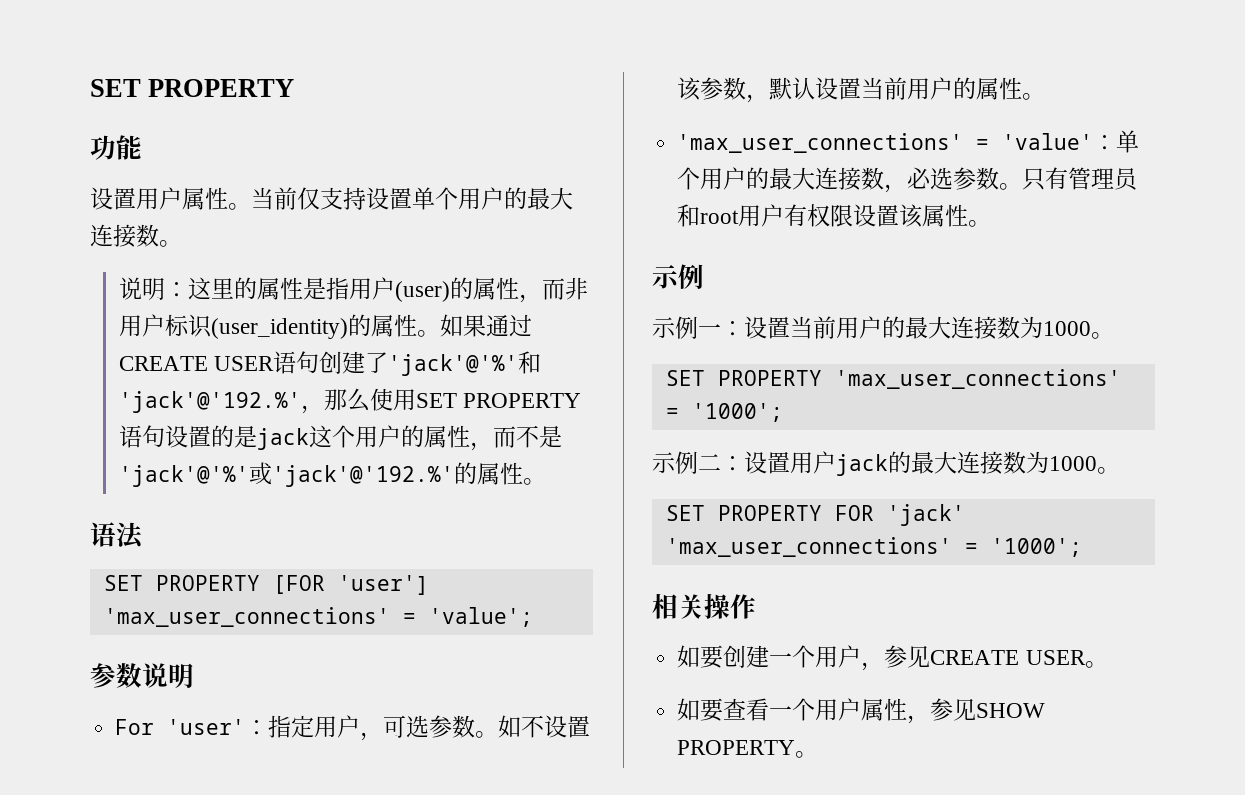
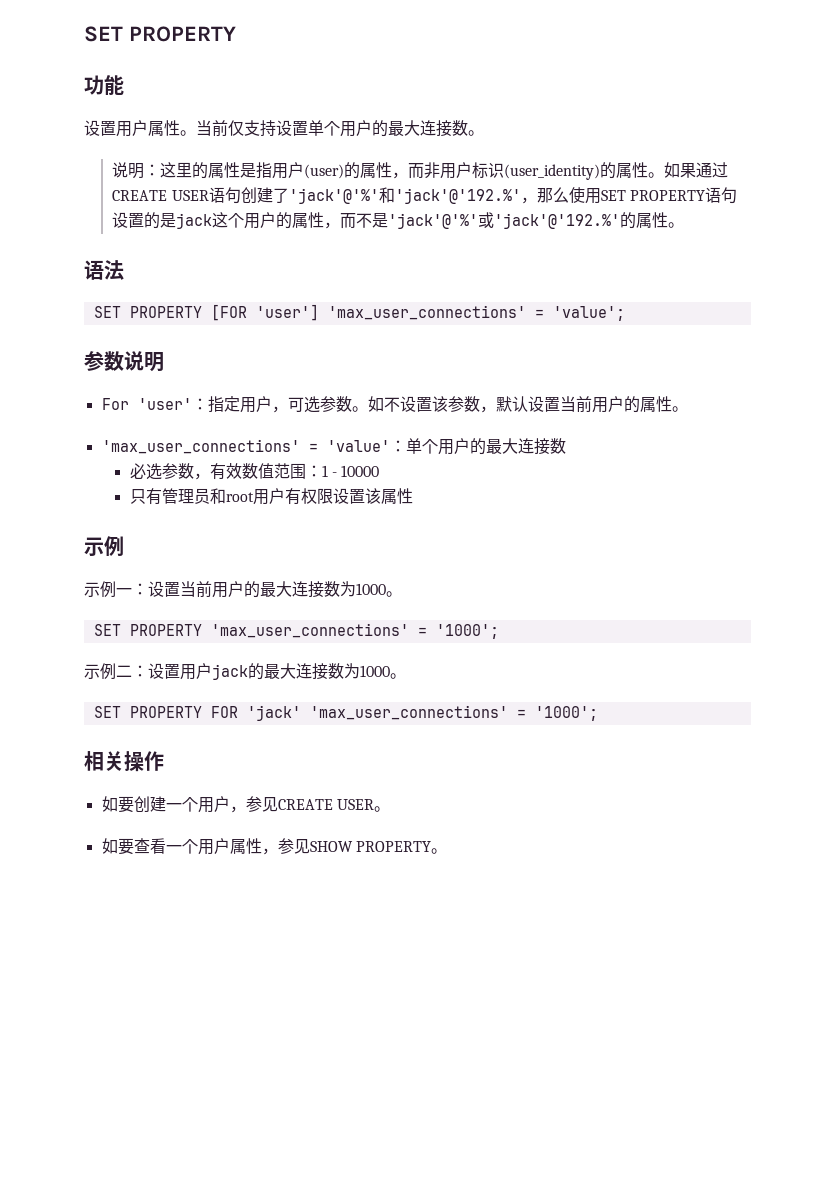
[884,184,908,193] ， -> (566, 446) //
[999,183,1023,190] 。 -> [193,463,380,480] ，有效数值范围：1 - 10000 //
[968,220,992,227] 。 -> (413, 496) none

